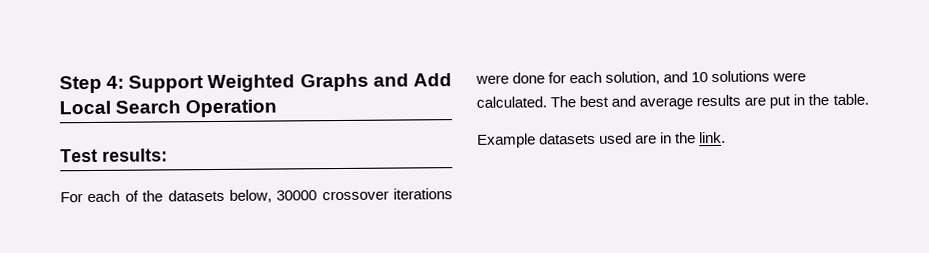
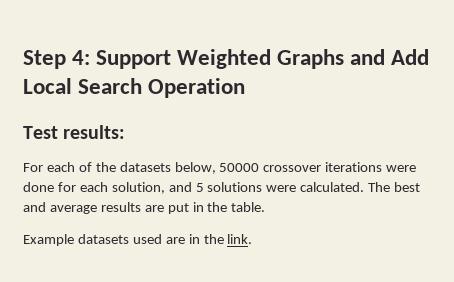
[276,190,318,201] 30000 -> [219,163,260,172] 50000
[691,72,709,83] 10 -> [195,183,204,192] 5

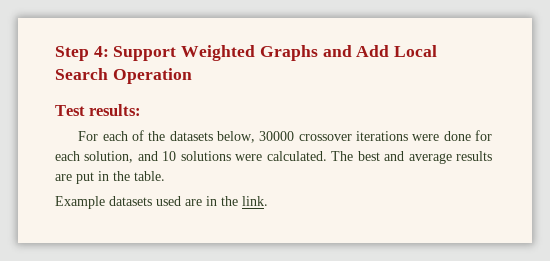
[219,163,260,172] 50000 -> [259,131,295,141] 30000
[195,183,204,192] 5 -> [162,151,177,161] 10

